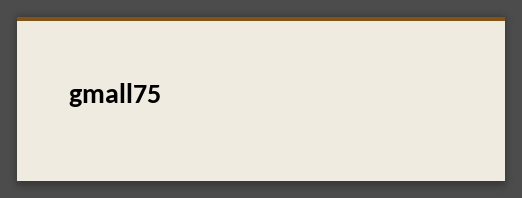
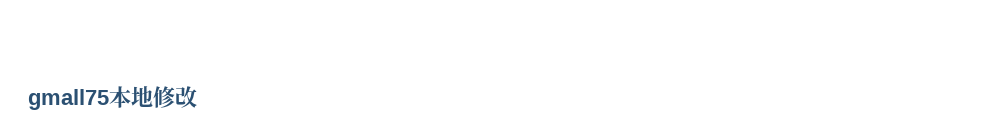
(161, 95) none -> [109,86,197,108] 本地修改

